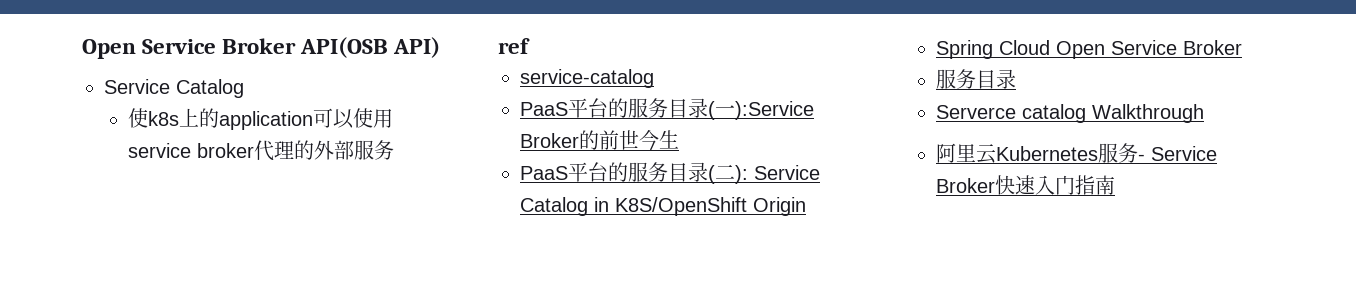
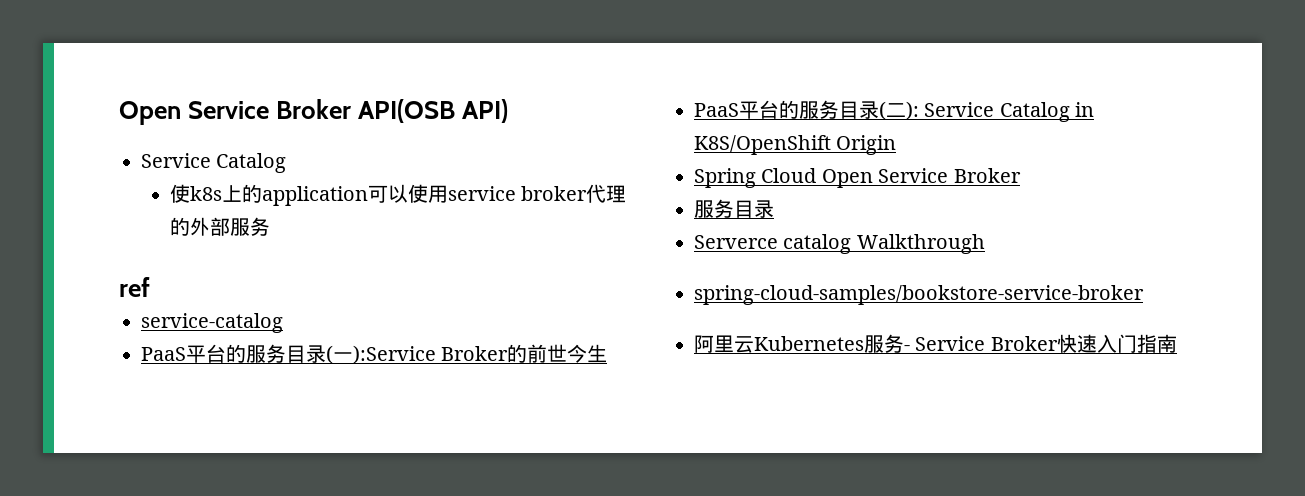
(1204, 113) none -> [694,285,1144,305] // spring-cloud-samples/bookstore-service-broker

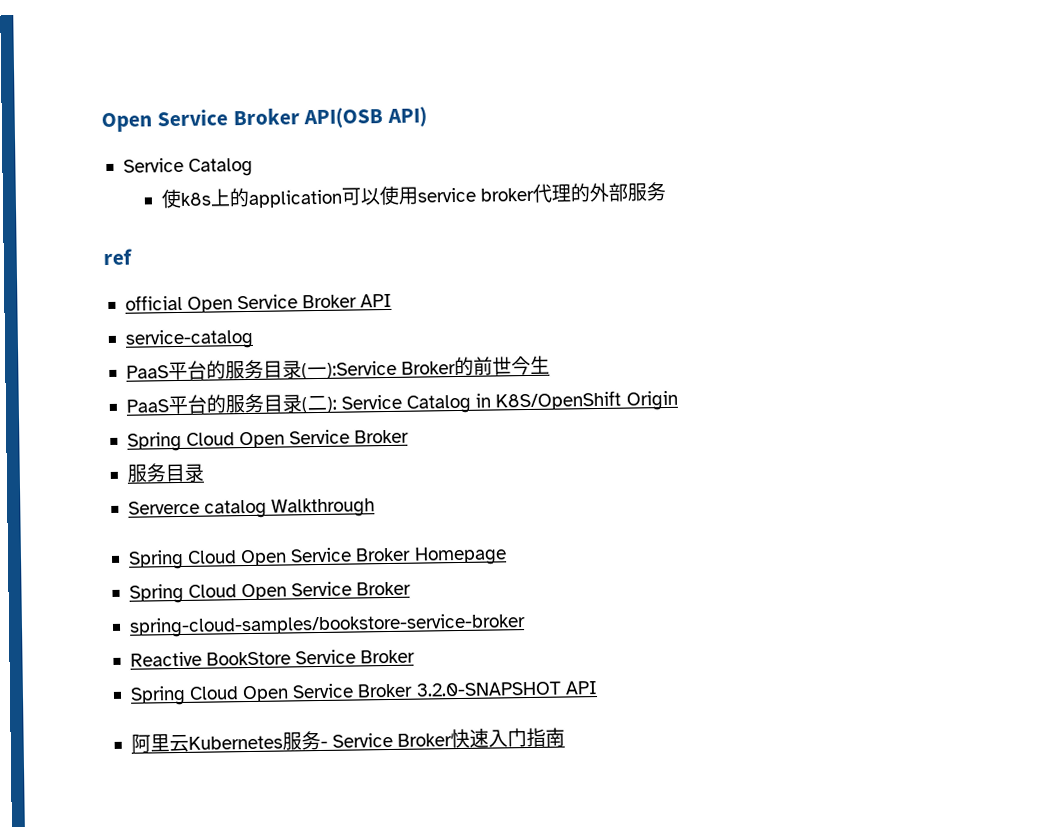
(150, 287) none -> [124,293,393,313] // official Open Service Broker API
[694,285,1144,305] spring-cloud-samples/bookstore-service-broker -> [127,546,507,570] [128,581,412,604] [128,613,526,638] [129,649,416,667] [129,681,598,706] Spring Cloud Open Service Broker Homepage // Spring Cloud Open Service Broker // spring-cloud-samples/bookstore-service-broker // Reactive BookStore Service Broker // Spring Cloud Open Service Broker 3.2.0-SNAPSHOT API

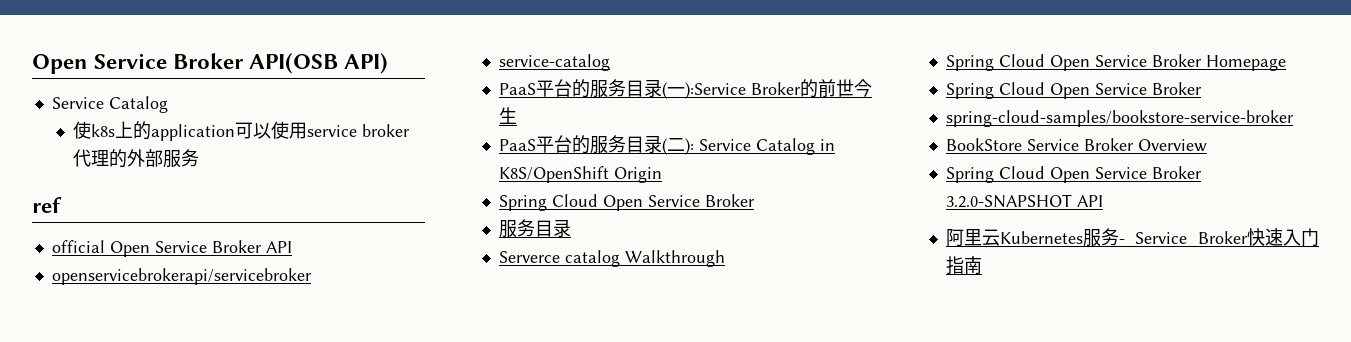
(393, 300) none -> [51,268,312,285] // openservicebrokerapi/servicebroker
[129,651,202,667] Reactive -> (1294, 118) none
(416, 656) none -> [1137,139,1207,152] Overview

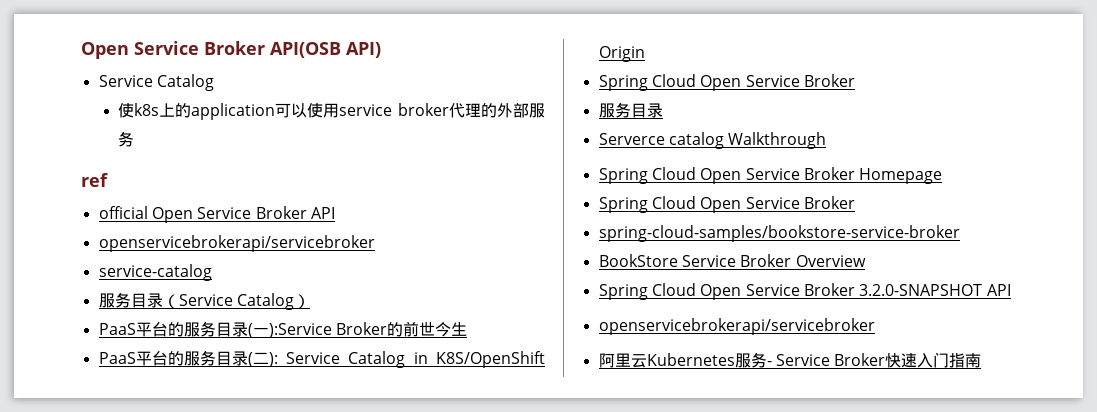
(610, 62) none -> [98,292,310,310] // 服务目录（Service Catalog）
(1103, 201) none -> [598,318,875,335] // openservicebrokerapi/servicebroker

